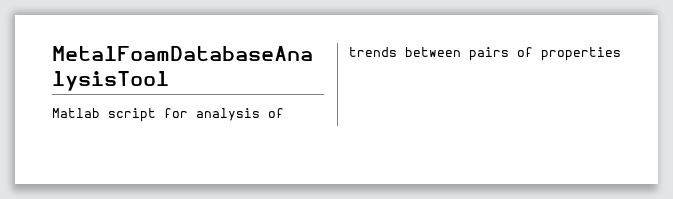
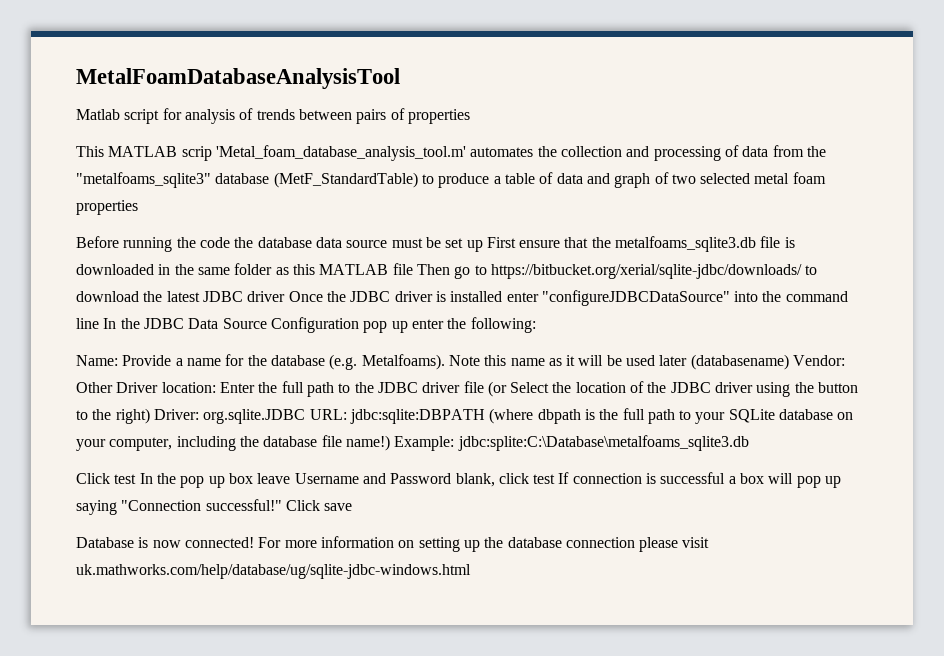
(621, 54) none -> [76,145,826,161] [76,172,826,188] [76,200,138,215] [76,236,795,252] [76,263,818,279] [76,290,848,306] [76,317,536,333] [76,354,846,370] [76,381,859,397] [76,408,854,424] [76,435,749,451] [76,472,842,488] [76,499,353,515] [76,536,710,552] [76,564,471,579] // This MATLAB scrip 'Metal_foam_database_analysis_tool.m' automates the collection and processing of data from the "metalfoams_sqlite3" database (MetF_StandardTable) to produce a table of data and graph of two selected metal foam properties // Before running the code the database data source must be set up First ensure that the metalfoams_sqlite3.db file is downloaded in the same folder as this MATLAB file Then go to https://bitbucket.org/xerial/sqlite-jdbc/downloads/ to download the latest JDBC driver Once the JDBC driver is installed enter "configureJDBCDataSource" into the command line In the JDBC Data Source Configuration pop up enter the following: // Name: Provide a name for the database (e.g. Metalfoams). Note this name as it will be used later (databasename) Vendor: Other Driver location: Enter the full path to the JDBC driver file (or Select the location of the JDBC driver using the button to the right) Driver: org.sqlite.JDBC URL: jdbc:sqlite:DBPATH (where dbpath is the full path to your SQLite database on your computer, including the database file name!) Example: jdbc:splite:C:\Database\metalfoams_sqlite3.db // Click test In the pop up box leave Username and Password blank, click test If connection is successful a box will pop up saying "Connection successful!" Click save // Database is now connected! For more information on setting up the database connection please visit uk.mathworks.com/help/database/ug/sqlite-jdbc-windows.html

